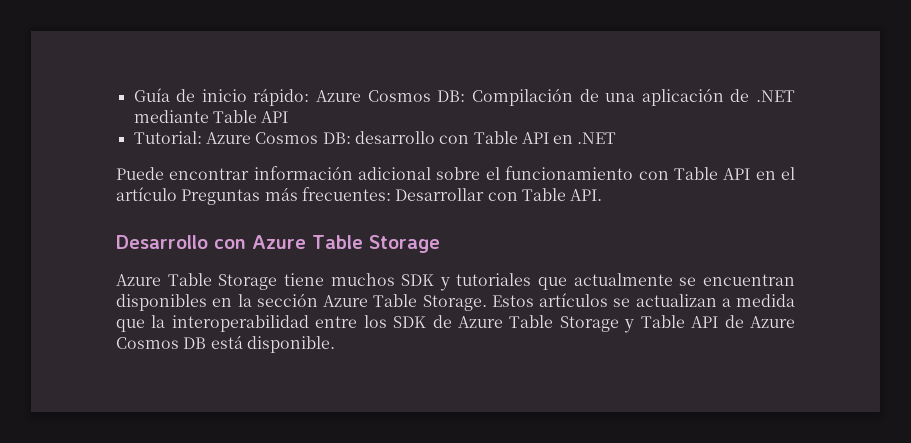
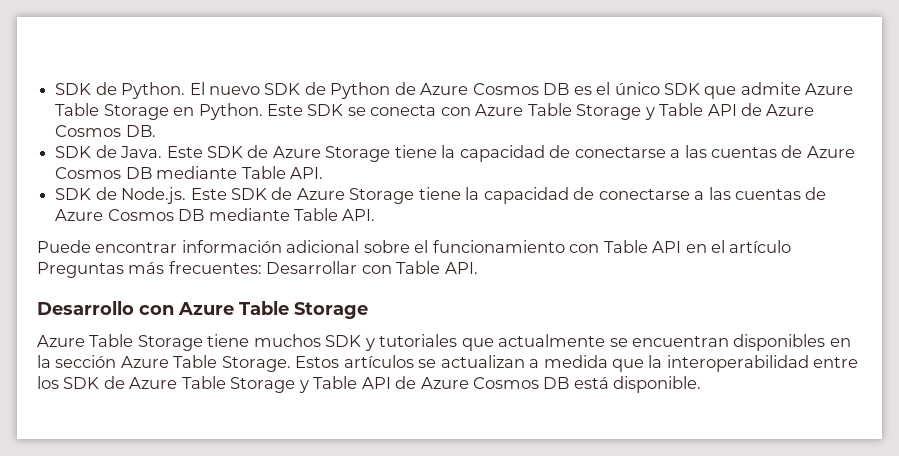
[133,88,796,106] [133,110,289,123] [133,131,617,144] Guía de inicio rápido: Azure Cosmos DB: Compilación de una aplicación de .NET mediante Table API // Tutorial: Azure Cosmos DB: desarrollo con Table API en .NET -> [55,82,854,99] [55,103,815,120] [55,125,156,137] [55,145,855,162] [55,166,323,179] [55,187,827,204] [55,208,376,221] SDK de Python. El nuevo SDK de Python de Azure Cosmos DB es el único SDK que admite Azure Table Storage en Python. Este SDK se conecta con Azure Table Storage y Table API de Azure Cosmos DB. // SDK de Java. Este SDK de Azure Storage tiene la capacidad de conectarse a las cuentas de Azure Cosmos DB mediante Table API. // SDK de Node.js. Este SDK de Azure Storage tiene la capacidad de conectarse a las cuentas de Azure Cosmos DB mediante Table API.

